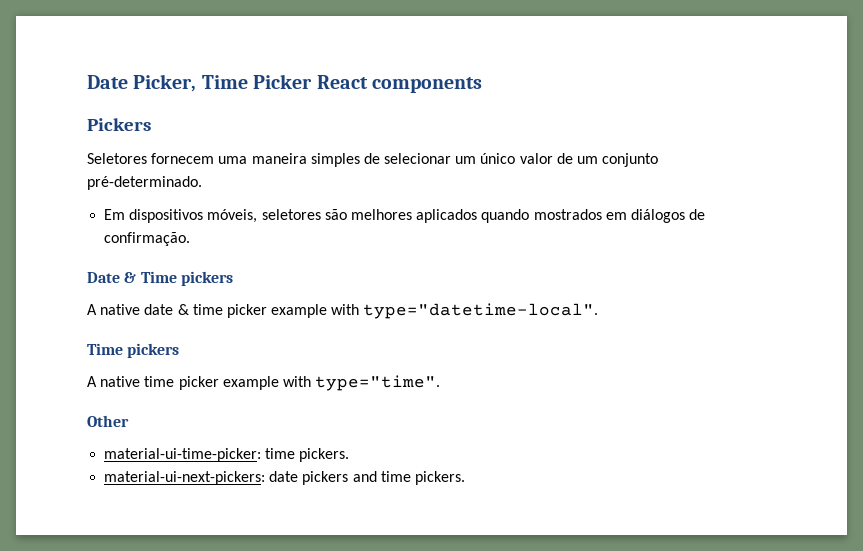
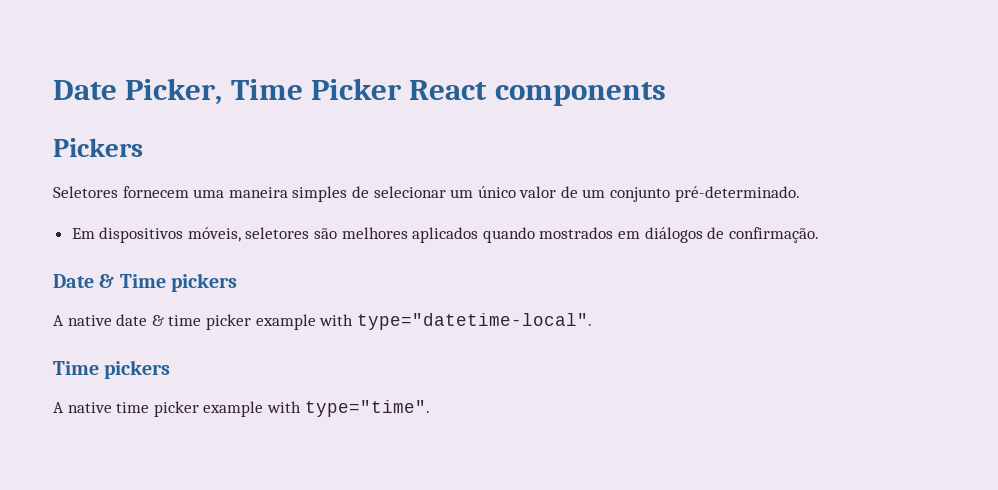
[87,415,129,427] [104,448,350,462] [104,471,465,485] // Other // material-ui-time-picker: time pickers. // material-ui-next-pickers: date pickers and time pickers. -> (430, 408) none

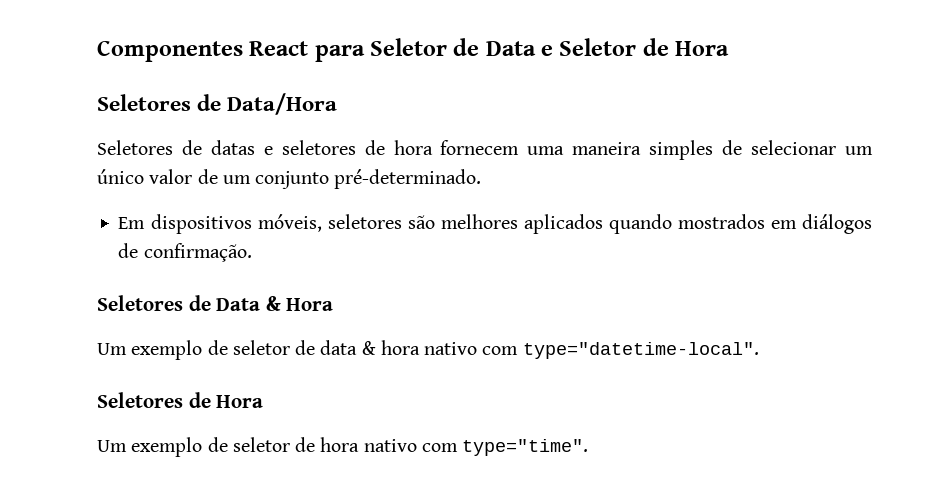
[53,78,666,106] [53,138,143,157] [53,186,118,198] Date Picker, Time Picker React components // Pickers // Seletores -> [97,38,730,62] [97,93,338,115] [97,140,433,155] Componentes React para Seletor de Data e Seletor de Hora // Seletores de Data/Hora // Seletores de datas e seletores de hora
[53,273,237,292] [53,313,592,330] [53,360,171,379] [53,401,301,417] Date & Time pickers // A native date & time picker example with type="datetime-local". // Time pickers // A native time picker example with -> [97,295,334,311] [97,340,759,360] [97,392,264,408] [97,437,458,457] Seletores de Data & Hora // Um exemplo de seletor de data & hora nativo com type="datetime-local". // Seletores de Hora // Um exemplo de seletor de hora nativo com

